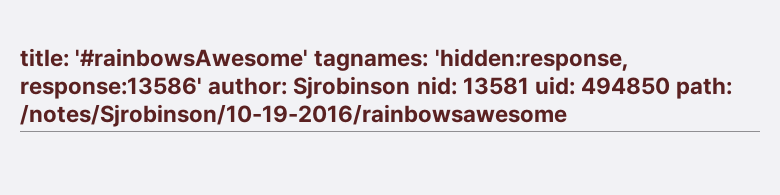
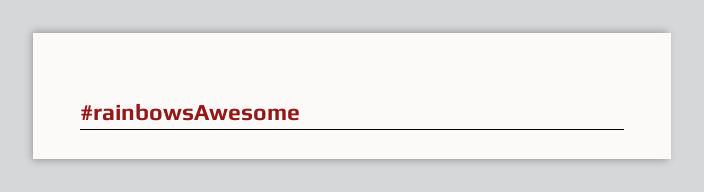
[20,48,629,71] [20,76,733,99] [20,104,567,127] title: '#rainbowsAwesome' tagnames: 'hidden:response, response:13586' author: Sjrobinson nid: 13581 uid: 494850 path: /notes/Sjrobinson/10-19-2016/rainbowsawesome -> [80,103,300,121] #rainbowsAwesome

